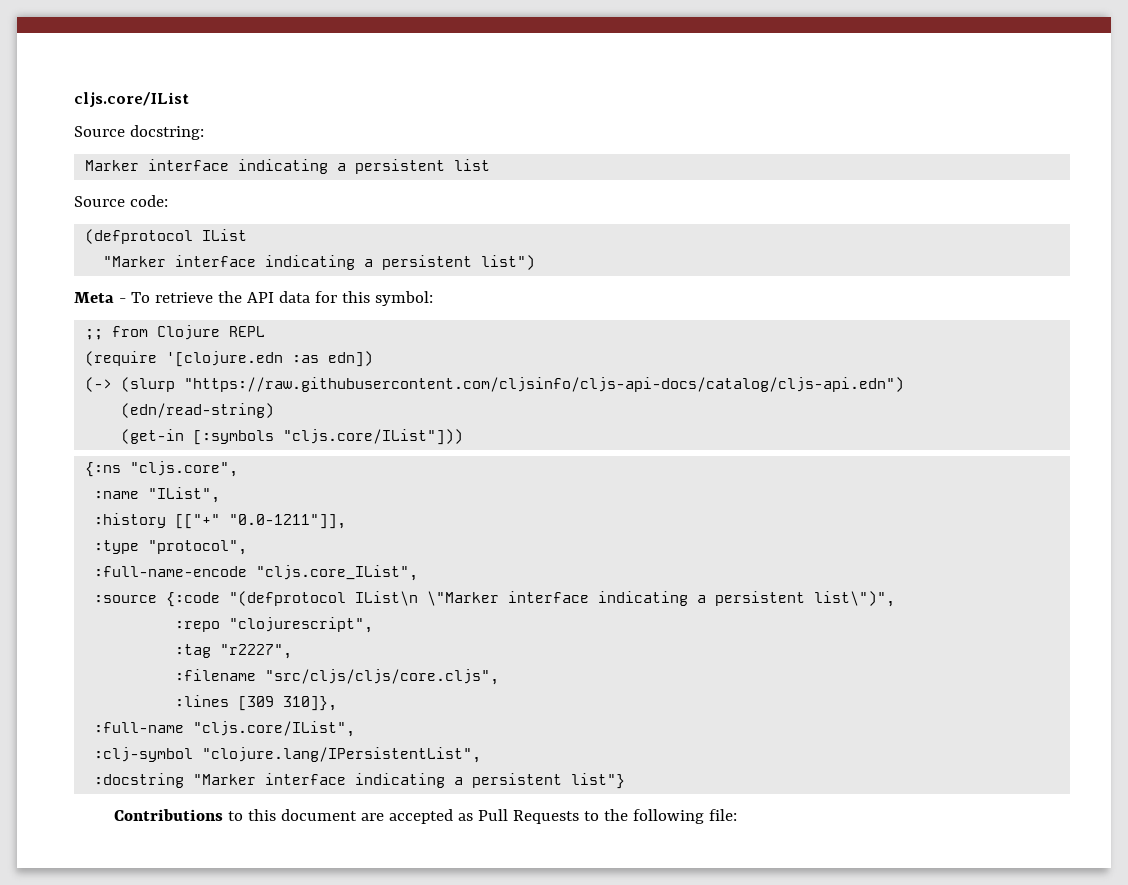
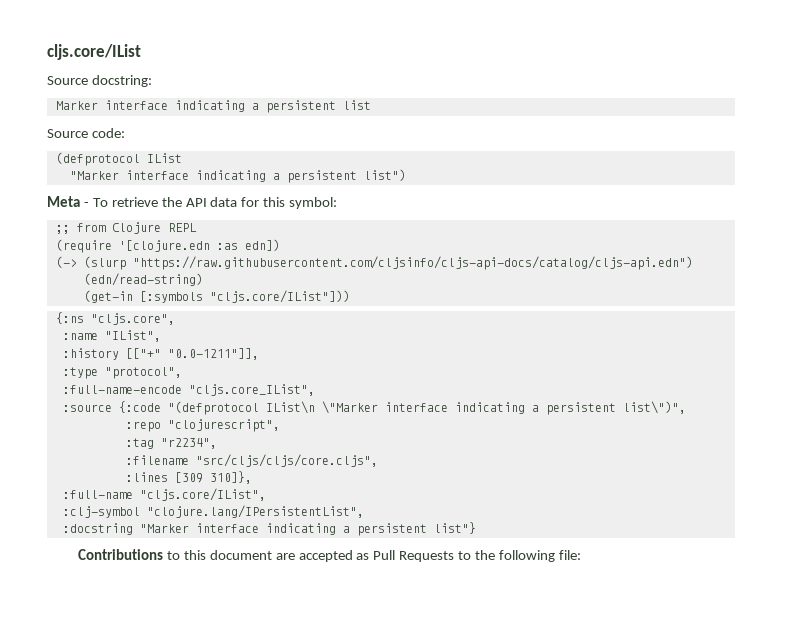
[220,644,293,659] "r2227", -> [160,438,217,449] "r2234",

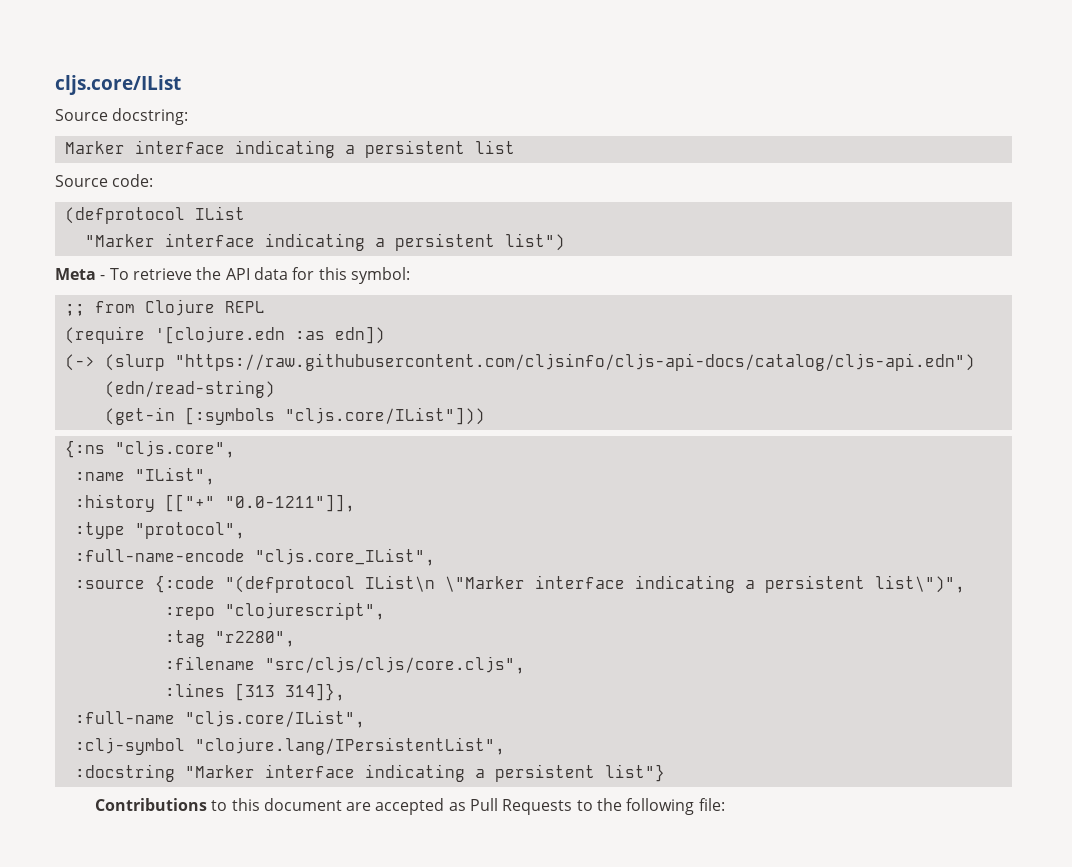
[160,438,217,449] "r2234", -> [214,631,295,647] "r2280",
[174,471,252,484] [309 310]}, -> [234,683,345,701] [313 314]},

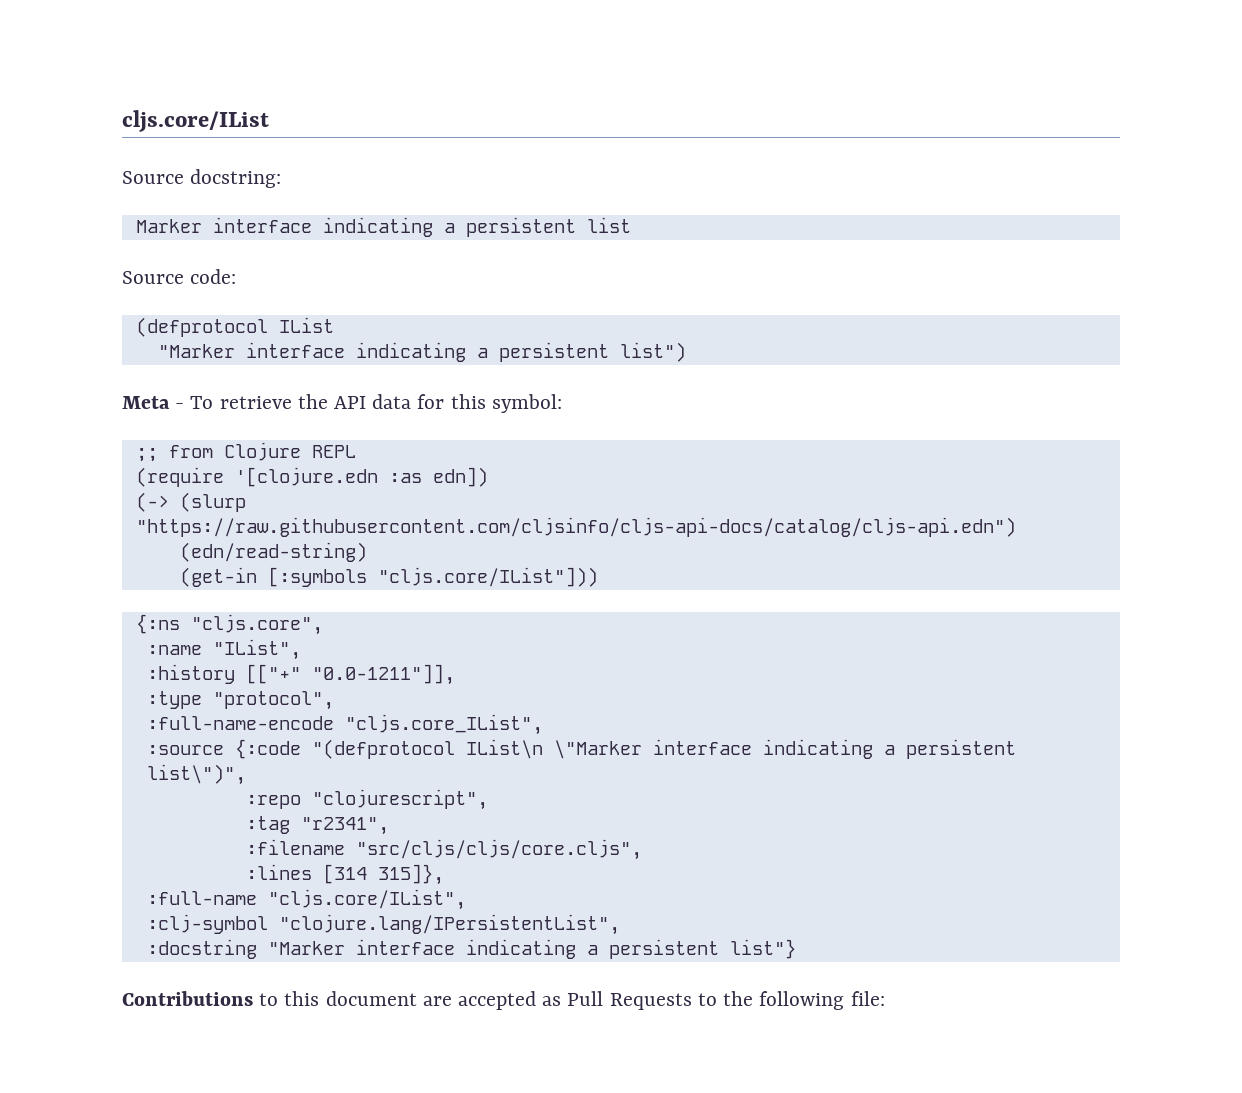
[214,631,295,647] "r2280", -> [300,817,389,835] "r2341",
[234,683,345,701] [313 314]}, -> [322,864,444,885] [314 315]},

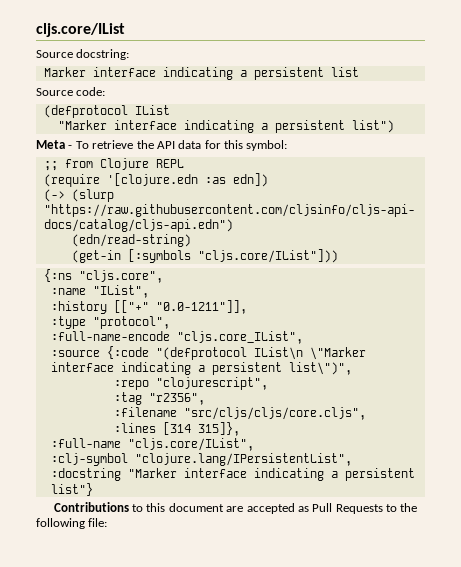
[300,817,389,835] "r2341", -> [148,393,205,405] "r2356",

